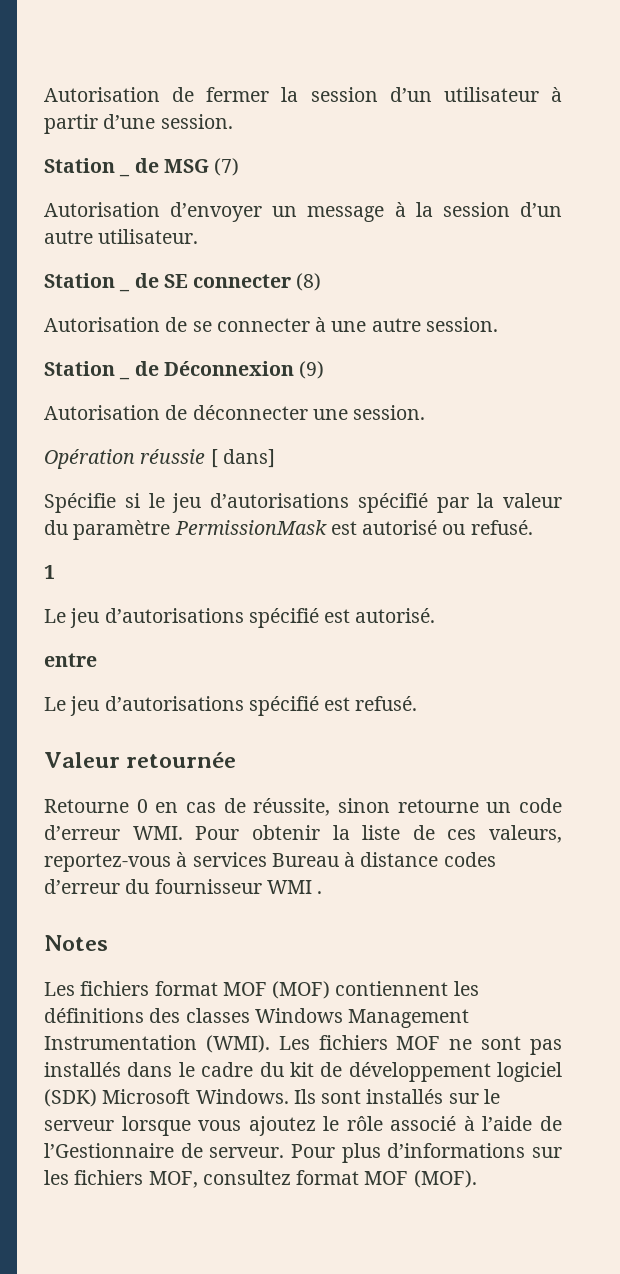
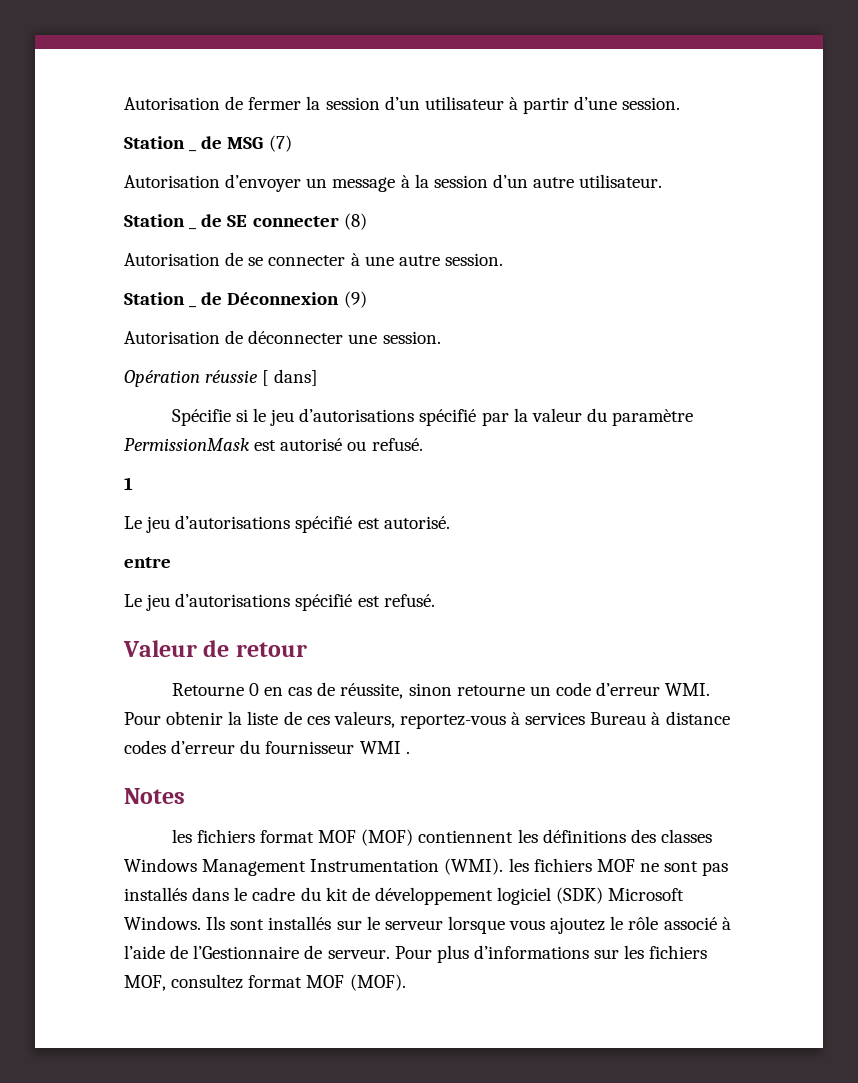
[126,752,237,768] retournée -> [203,640,307,657] de retour
[44,982,75,996] Les -> [171,829,192,843] les
[278,1036,310,1050] Les -> [508,858,529,872] les

